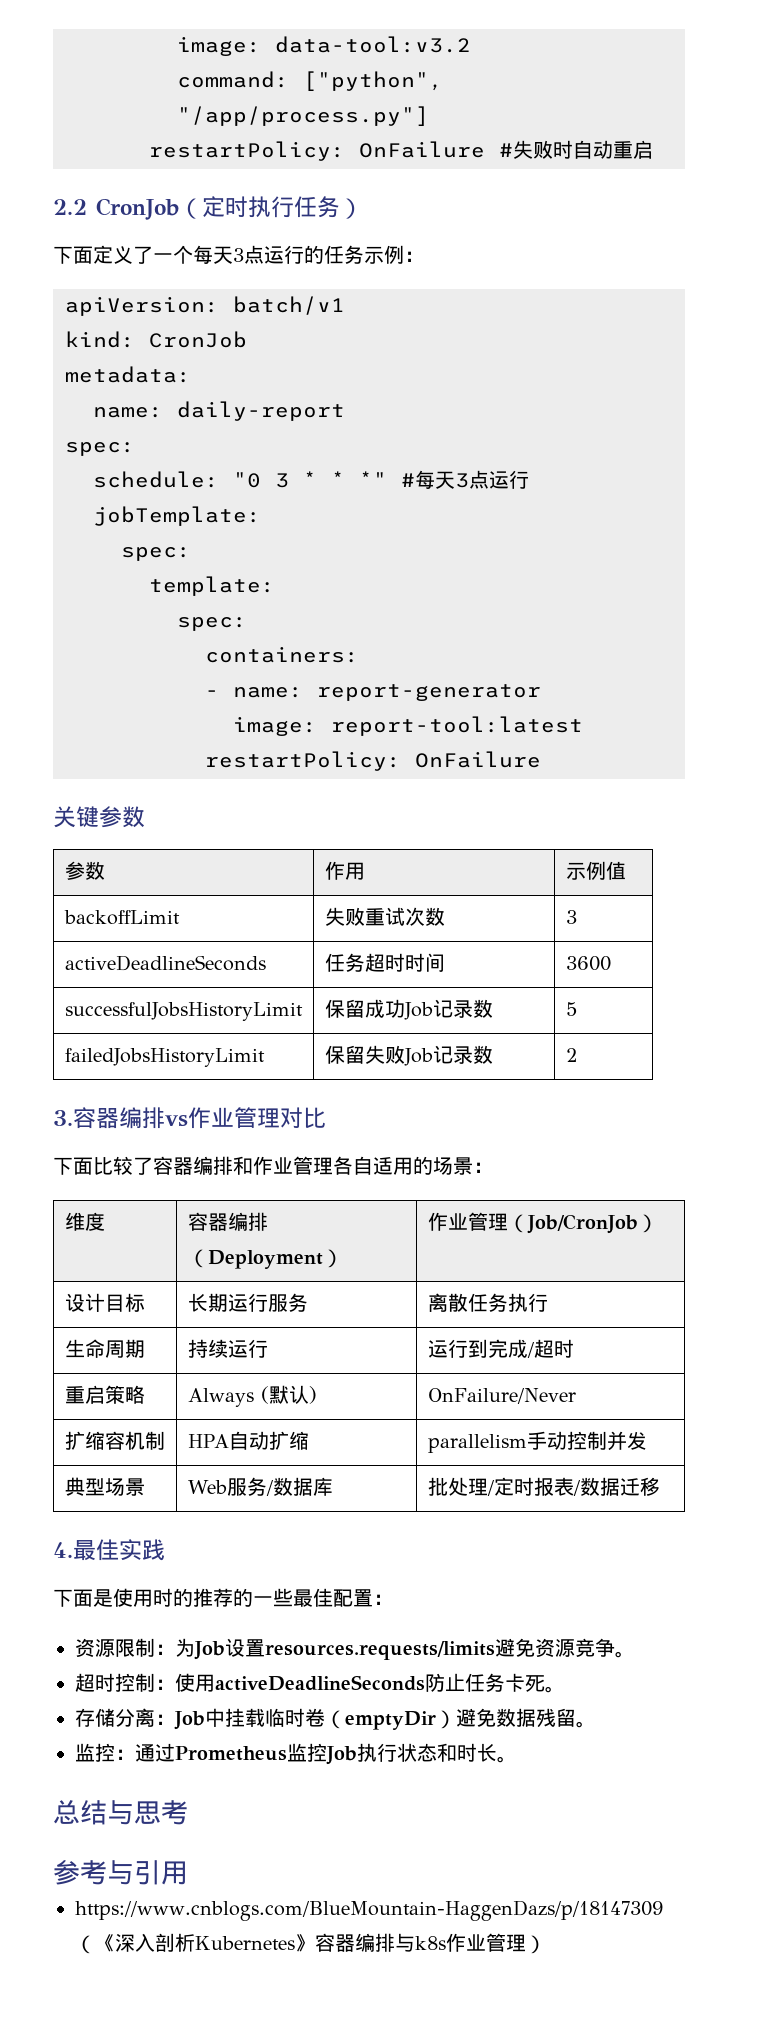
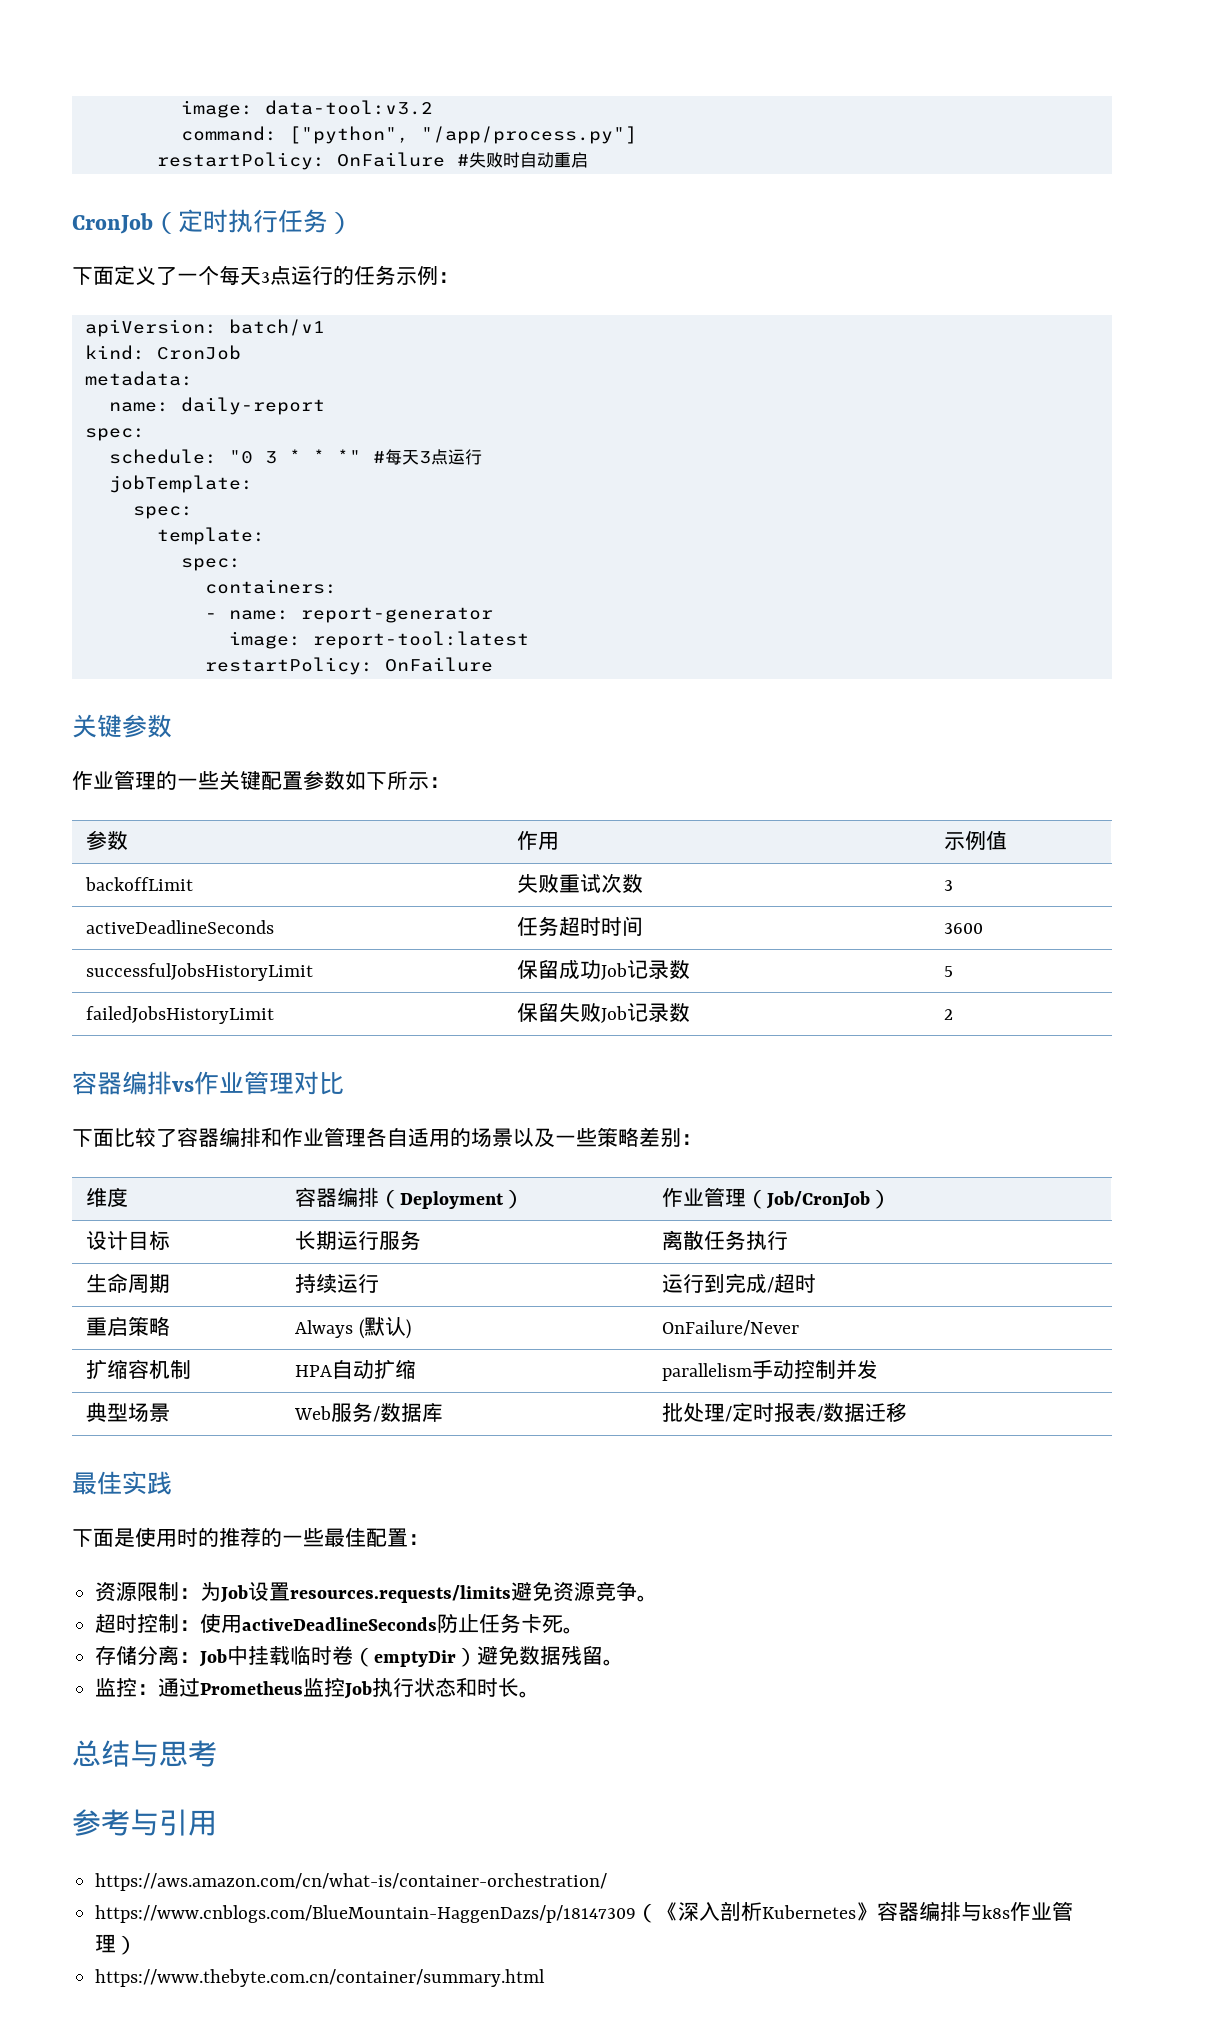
[53,199,87,215] 2.2 -> (588, 160) none
(145, 817) none -> [72,770,450,790] // 作业管理的一些关键配置参数如下所示：
[53,1110,73,1126] 3. -> (954, 1014) none
(473, 1166) none -> [513,1127,681,1147] 以及一些策略差别
[53,1542,73,1558] 4. -> (908, 1412) none
(188, 1873) none -> [95,1873,608,1891] // https://aws.amazon.com/cn/what-is/container-orchestration/
(546, 1944) none -> [95,1969,546,1987] // https://www.thebyte.com.cn/container/summary.html

